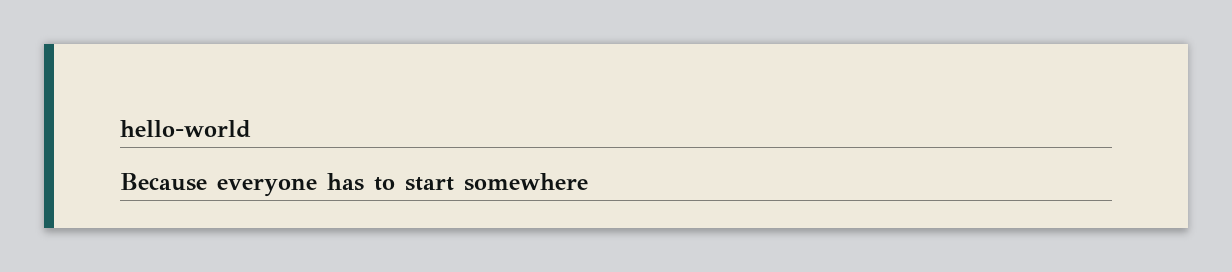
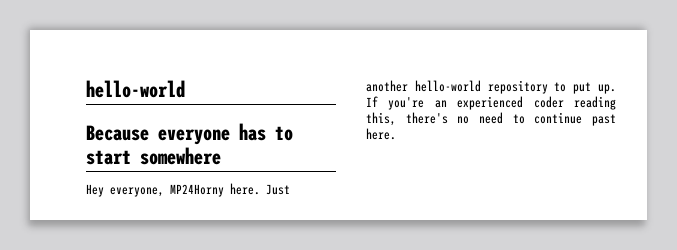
(588, 182) none -> [86,183,290,197] [366,80,616,94] [366,96,616,110] [366,112,616,126] [366,128,396,140] // Hey everyone, MP24Horny here. Just another hello-world repository to put up. If you're an experienced coder reading this, there's no need to continue past here.

